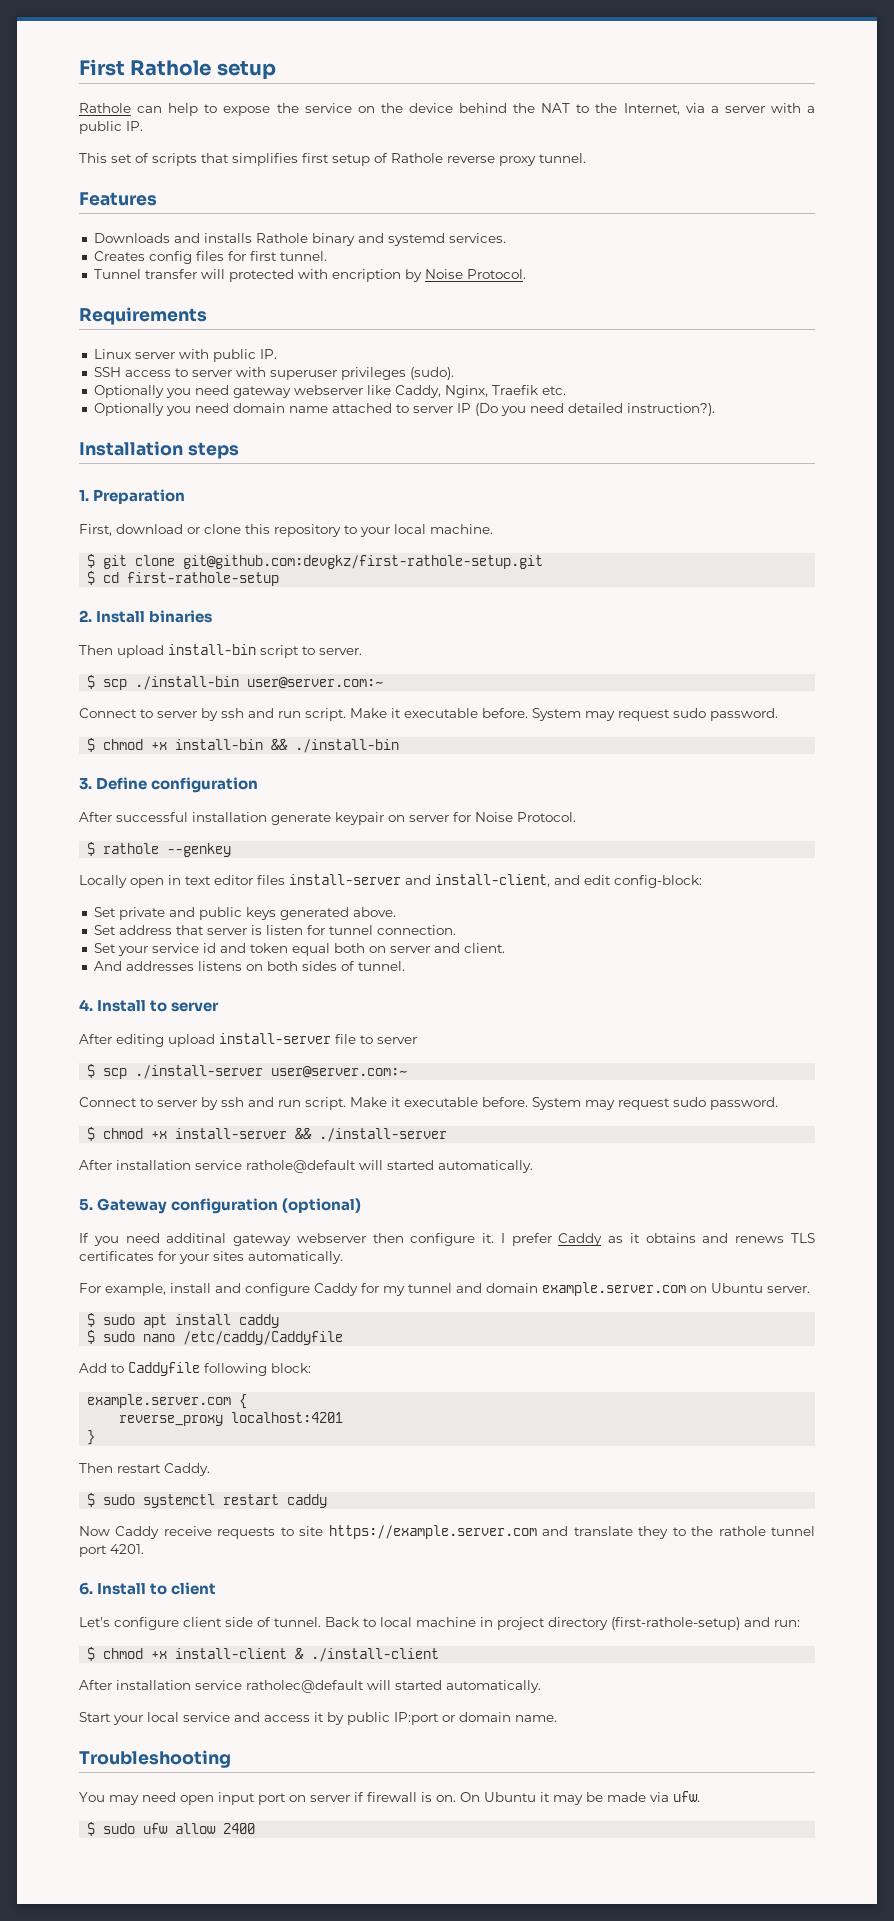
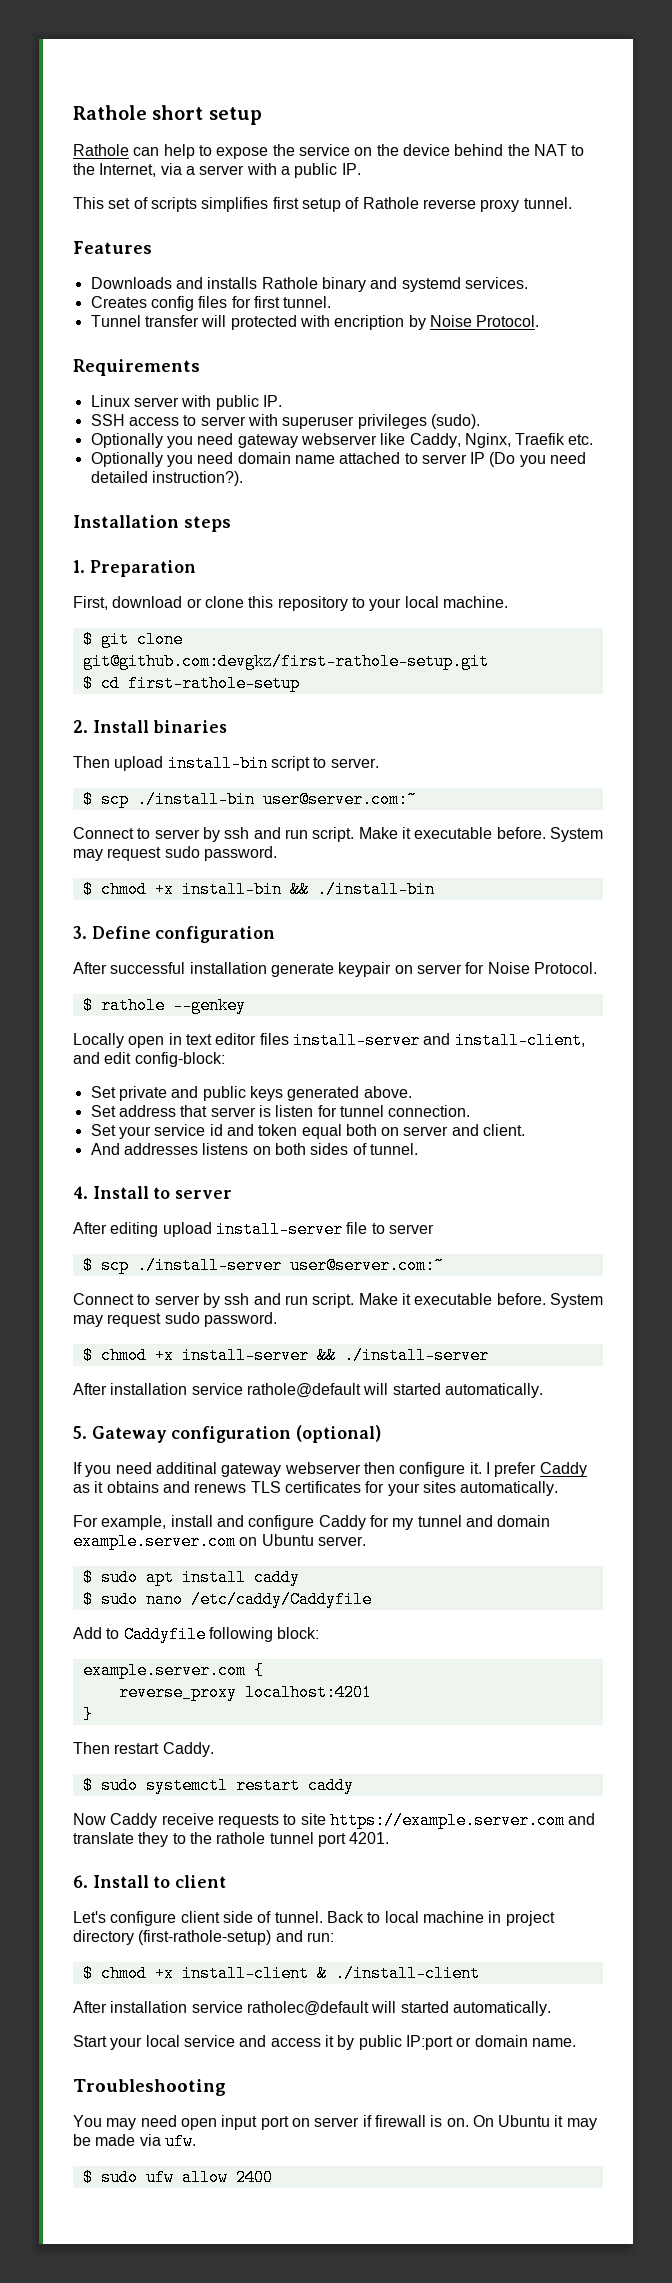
[79,59,212,76] First Rathole -> [73,105,204,120] Rathole short
[201,153,229,163] that -> (197, 204) none

